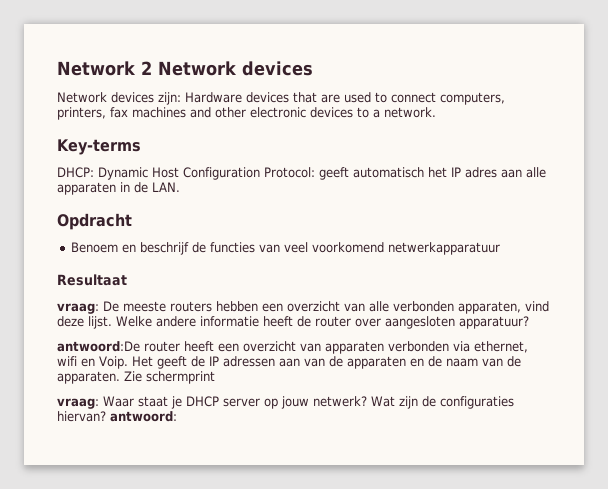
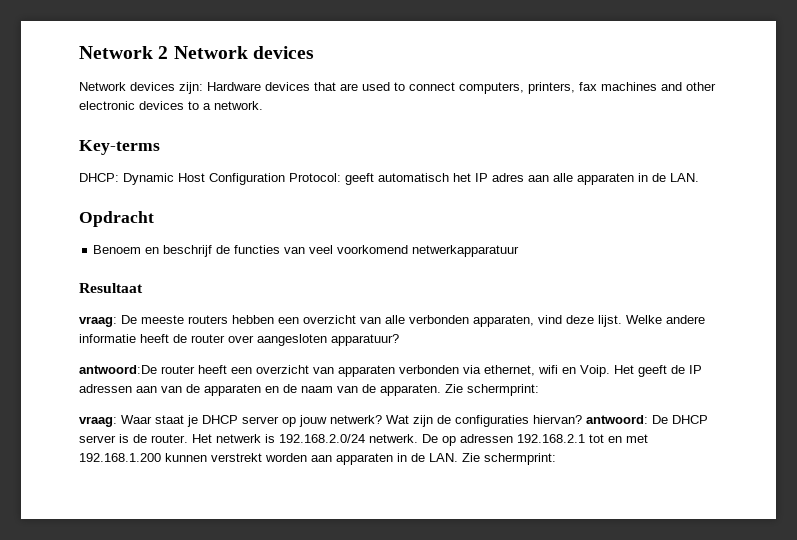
[146,371,215,384] schermprint -> [467,384,539,396] schermprint:
(177, 416) none -> [652,415,708,424] [79,434,648,446] [79,453,556,465] De DHCP server is de router. Het netwerk is 192.168.2.0/24 netwerk. De op adressen 192.168.2.1 tot en met 192.168.1.200 kunnen verstrekt worden aan apparaten in de LAN. Zie schermprint:

